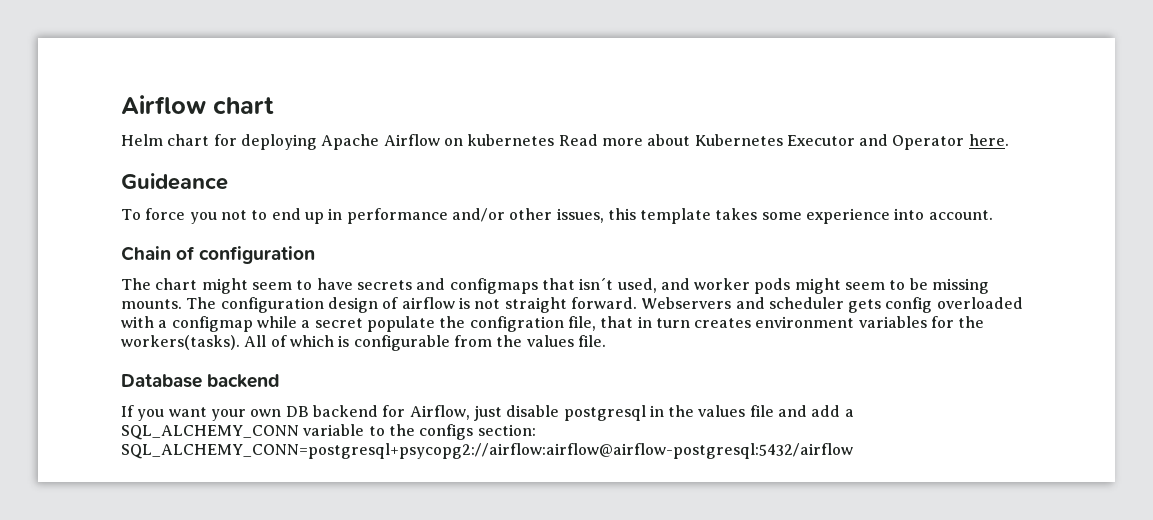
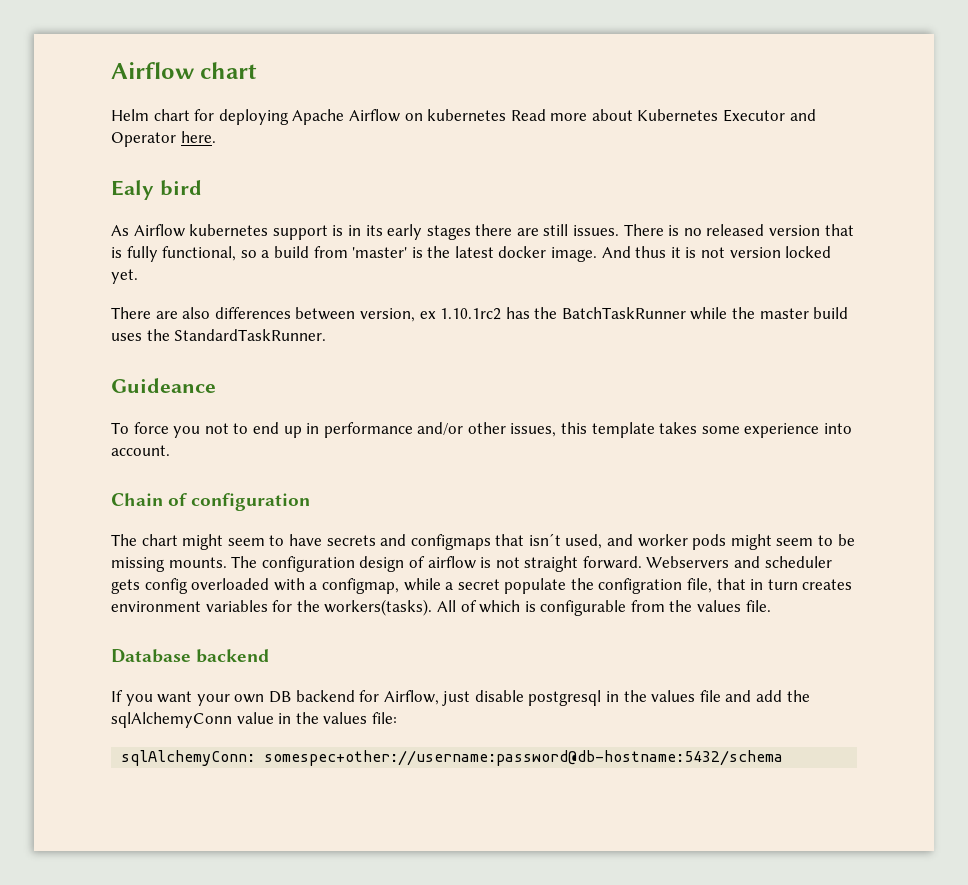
(1009, 140) none -> [111,180,202,200] [111,224,854,240] [111,246,832,262] [111,269,138,284] [111,307,849,322] [111,329,327,341] // Ealy bird // As Airflow kubernetes support is in its early stages there are still issues. There is no released version that is fully functional, so a build from 'master' is the latest docker image. And thus it is not version locked yet. // There are also differences between version, ex 1.10.1rc2 has the BatchTaskRunner while the master build uses the StandardTaskRunner.
[171,316,253,332] configmap -> [321,578,399,594] configmap,
[844,409,854,417] [121,424,536,440] [121,443,853,459] a SQL_ALCHEMY_CONN variable to the configs section: SQL_ALCHEMY_CONN=postgresql+psycopg2://airflow:airflow@airflow-postgresql:5432/airflow -> [786,690,810,702] [111,712,397,728] [121,750,784,766] the sqlAlchemyConn value in the values file: // sqlAlchemyConn: somespec+other://username:password@db-hostname:5432/schema

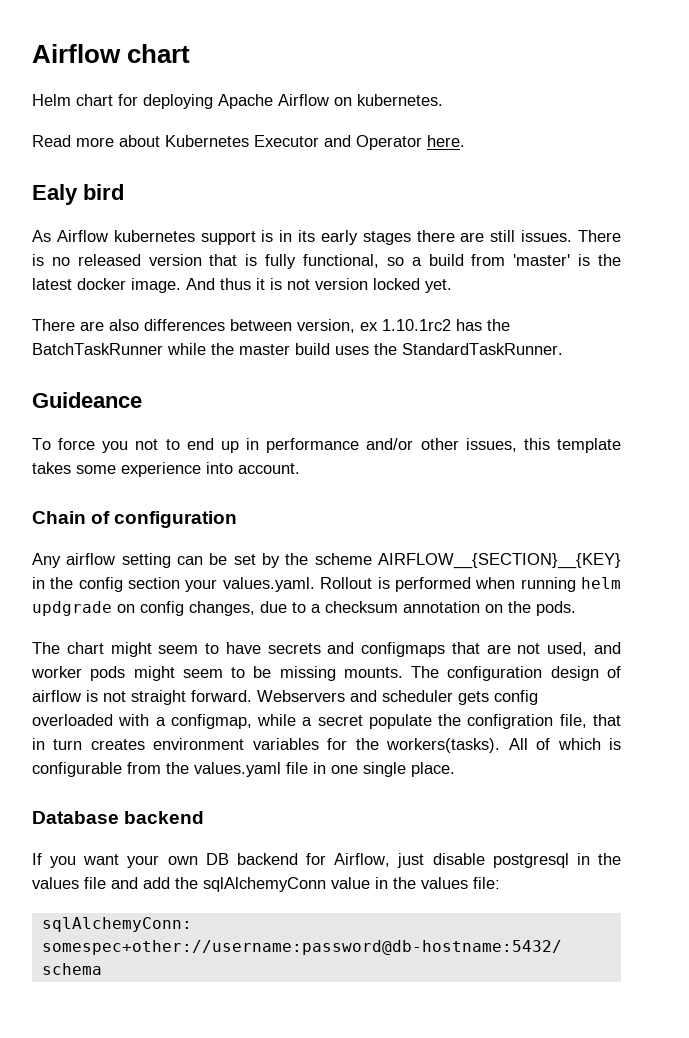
[427,109,507,121] kubernetes -> [357,94,443,106] kubernetes. //
(311, 502) none -> [32,553,621,569] [32,577,622,592] [32,601,576,616] // Any airflow setting can be set by the scheme AIRFLOW__{SECTION}__{KEY} in the config section your values.yaml. Rollout is performed when running helm updgrade on config changes, due to a checksum annotation on the pods.
[528,533,561,546] isn´t -> [486,643,541,654] are not
[697,600,771,612] values file. -> [194,762,455,777] values.yaml file in one single place.

